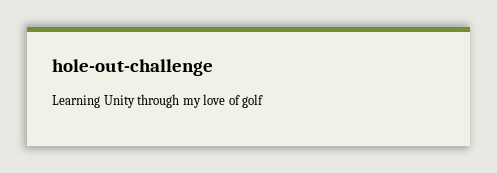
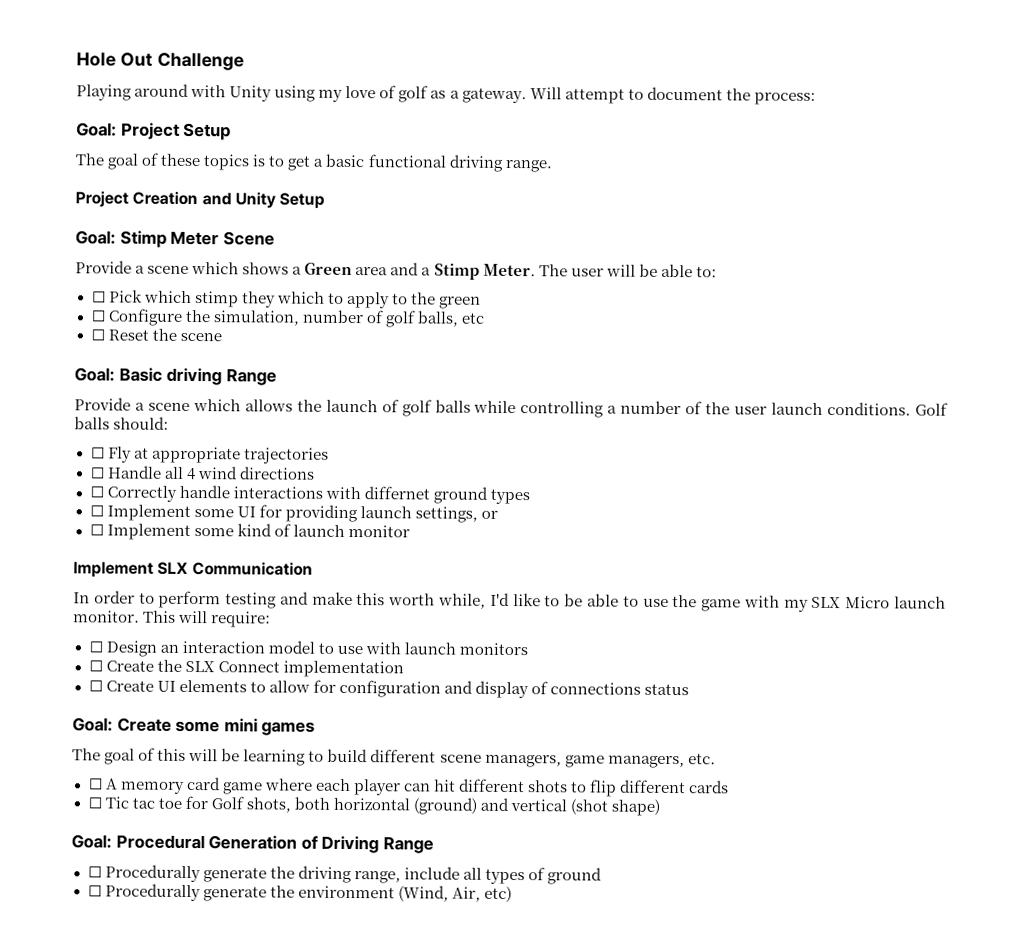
[52,59,213,76] [52,94,264,108] hole-out-challenge // Learning Unity through my love of golf -> [76,52,244,71] [76,83,816,105] [76,122,232,141] [75,152,552,173] [75,191,326,209] [75,230,275,248] [75,260,717,280] [91,289,482,309] [90,308,485,328] [90,328,222,342] [74,367,277,386] [74,397,948,418] [74,416,170,430] [90,446,329,464] [89,465,315,481] [89,484,530,505] [89,504,498,523] [89,523,410,540] [73,561,313,578] [73,590,946,612] [73,610,272,628] [88,640,528,657] [88,659,404,678] [88,679,690,699] [72,717,316,736] [72,747,716,769] [88,776,730,797] [87,795,661,816] [71,834,434,854] [87,864,603,885] [87,883,512,903] Hole Out Challenge // Playing around with Unity using my love of golf as a gateway. Will attempt to document the process: // Goal: Project Setup // The goal of these topics is to get a basic functional driving range. // Project Creation and Unity Setup // Goal: Stimp Meter Scene // Provide a scene which shows a Green area and a Stimp Meter. The user will be able to: // ☐ Pick which stimp they which to apply to the green // ☐ Configure the simulation, number of golf balls, etc // ☐ Reset the scene // Goal: Basic driving Range // Provide a scene which allows the launch of golf balls while controlling a number of the user launch conditions. Golf balls should: // ☐ Fly at appropriate trajectories // ☐ Handle all 4 wind directions // ☐ Correctly handle interactions with differnet ground types // ☐ Implement some UI for providing launch settings, or // ☐ Implement some kind of launch monitor // Implement SLX Communication // In order to perform testing and make this worth while, I'd like to be able to use the game with my SLX Micro launch monitor. This will require: // ☐ Design an interaction model to use with launch monitors // ☐ Create the SLX Connect implementation // ☐ Create UI elements to allow for configuration and display of connections status // Goal: Create some mini games // The goal of this will be learning to build different scene managers, game managers, etc. // ☐ A memory card game where each player can hit different shots to flip different cards // ☐ Tic tac toe for Golf shots, both horizontal (ground) and vertical (shot shape) // Goal: Procedural Generation of Driving Range // ☐ Procedurally generate the driving range, include all types of ground // ☐ Procedurally generate the environment (Wind, Air, etc)

